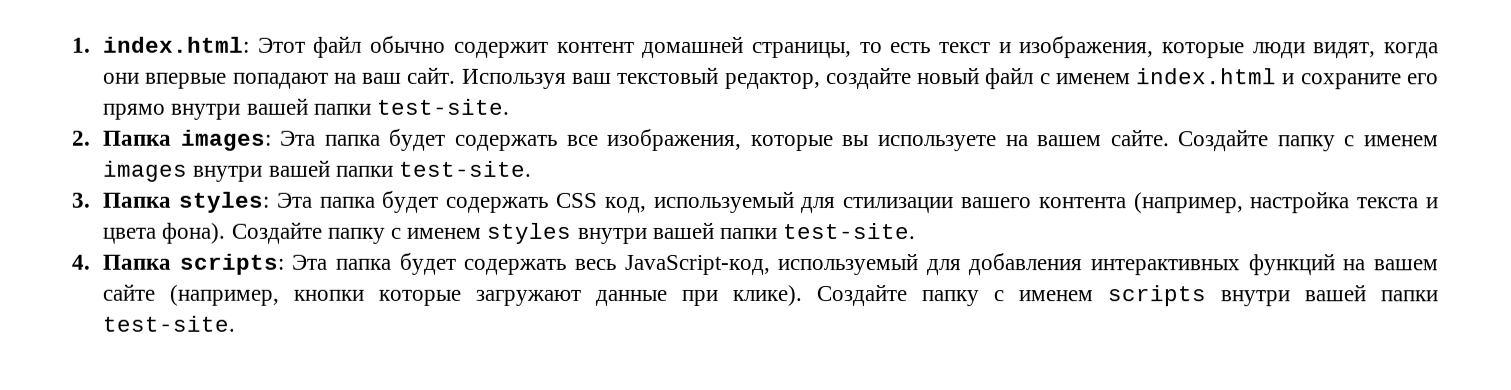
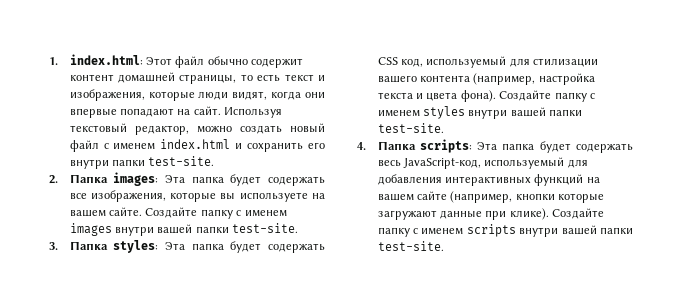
[362,72,403,84] ваш -> (191, 112) none
[572,72,613,84] ваш -> (283, 112) none
[825,67,912,90] создайте -> [196,125,282,134] можно создать
[1300,73,1440,90] [103,97,309,120] сохраните его прямо внутри вашей -> [247,142,325,152] [69,159,109,169] сохранить его внутри

